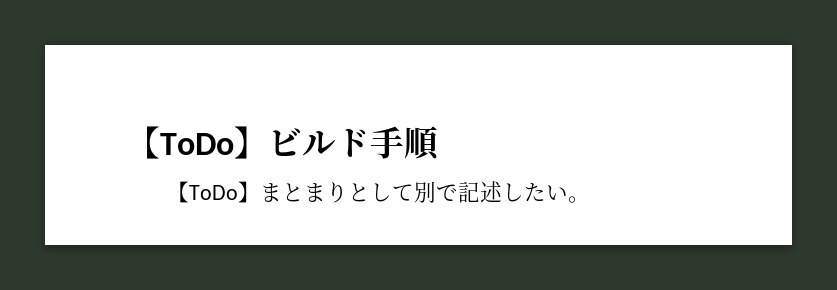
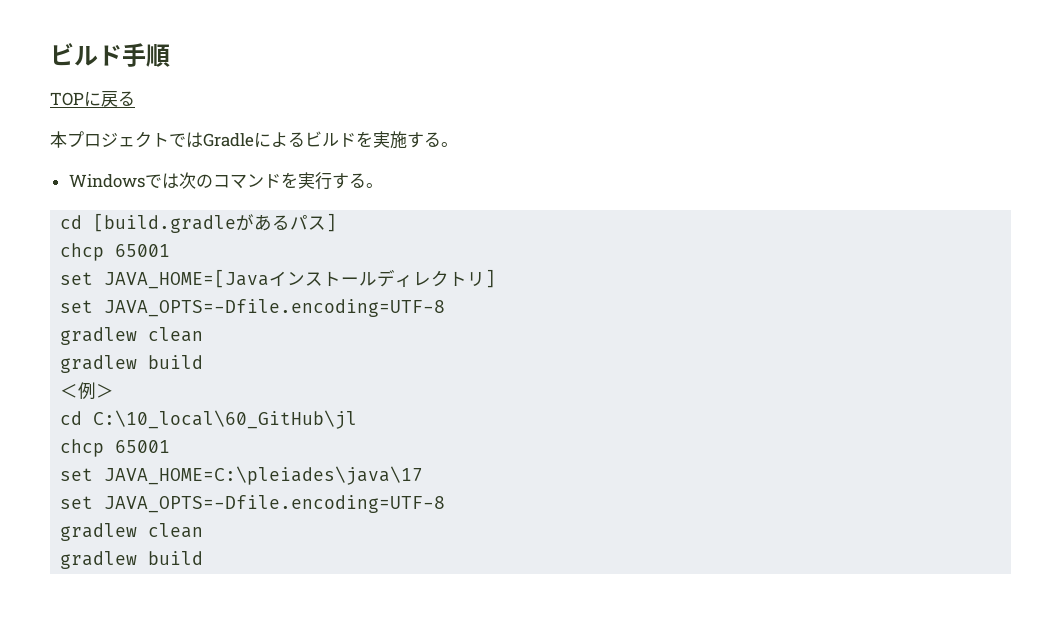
[126,126,268,159] 【ToDo】 -> (50, 54) none
[166,181,590,203] 【ToDo】まとまりとして別で記述したい。 -> [50,91,135,107] [50,131,458,149] [68,172,383,190] [60,213,338,233] [60,243,171,261] [60,269,497,289] [60,299,446,317] [60,327,204,345] [60,355,204,373] [60,382,115,400] [60,410,358,429] [60,439,171,457] [60,466,424,485] [60,495,446,513] [60,523,204,541] [60,551,204,569] TOPに戻る // 本プロジェクトではGradleによるビルドを実施する。 // Windowsでは次のコマンドを実行する。 // cd [build.gradleがあるパス] // chcp 65001 // set JAVA_HOME=[Javaインストールディレクトリ] // set JAVA_OPTS=-Dfile.encoding=UTF-8 // gradlew clean // gradlew build // ＜例＞ // cd C:\10_local\60_GitHub\jl // chcp 65001 // set JAVA_HOME=C:\pleiades\java\17 // set JAVA_OPTS=-Dfile.encoding=UTF-8 // gradlew clean // gradlew build

